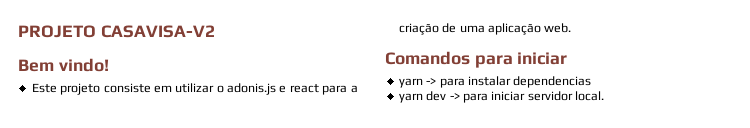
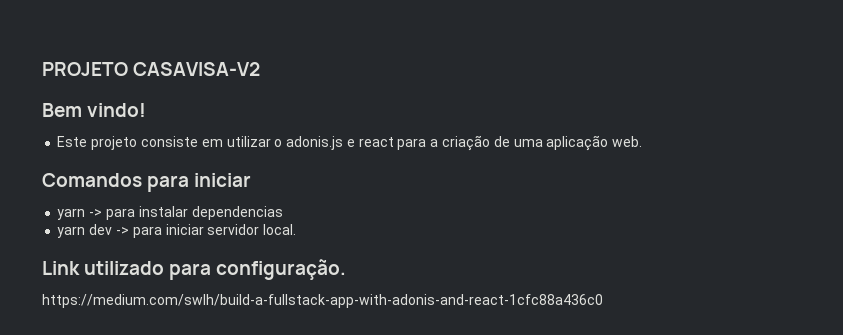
(604, 96) none -> [42,259,347,280] [42,294,603,308] // Link utilizado para configuração. // https://medium.com/swlh/build-a-fullstack-app-with-adonis-and-react-1cfc88a436c0

